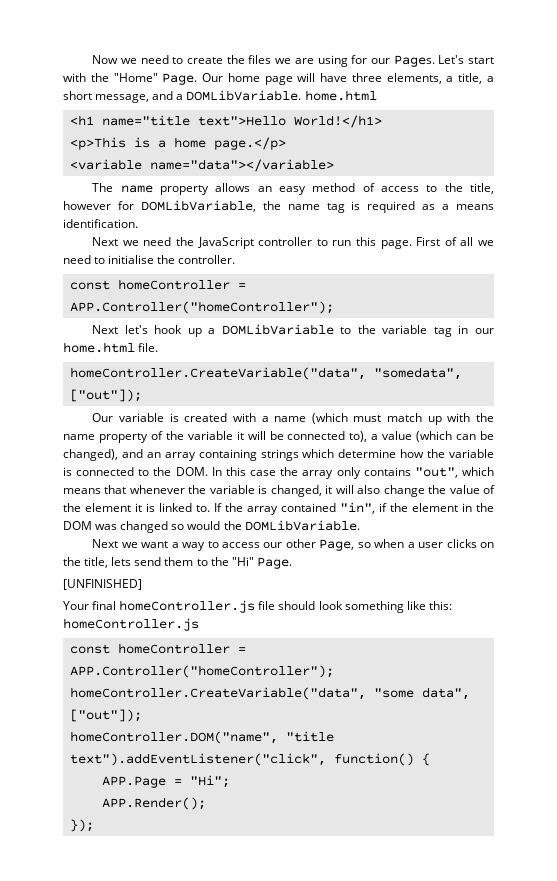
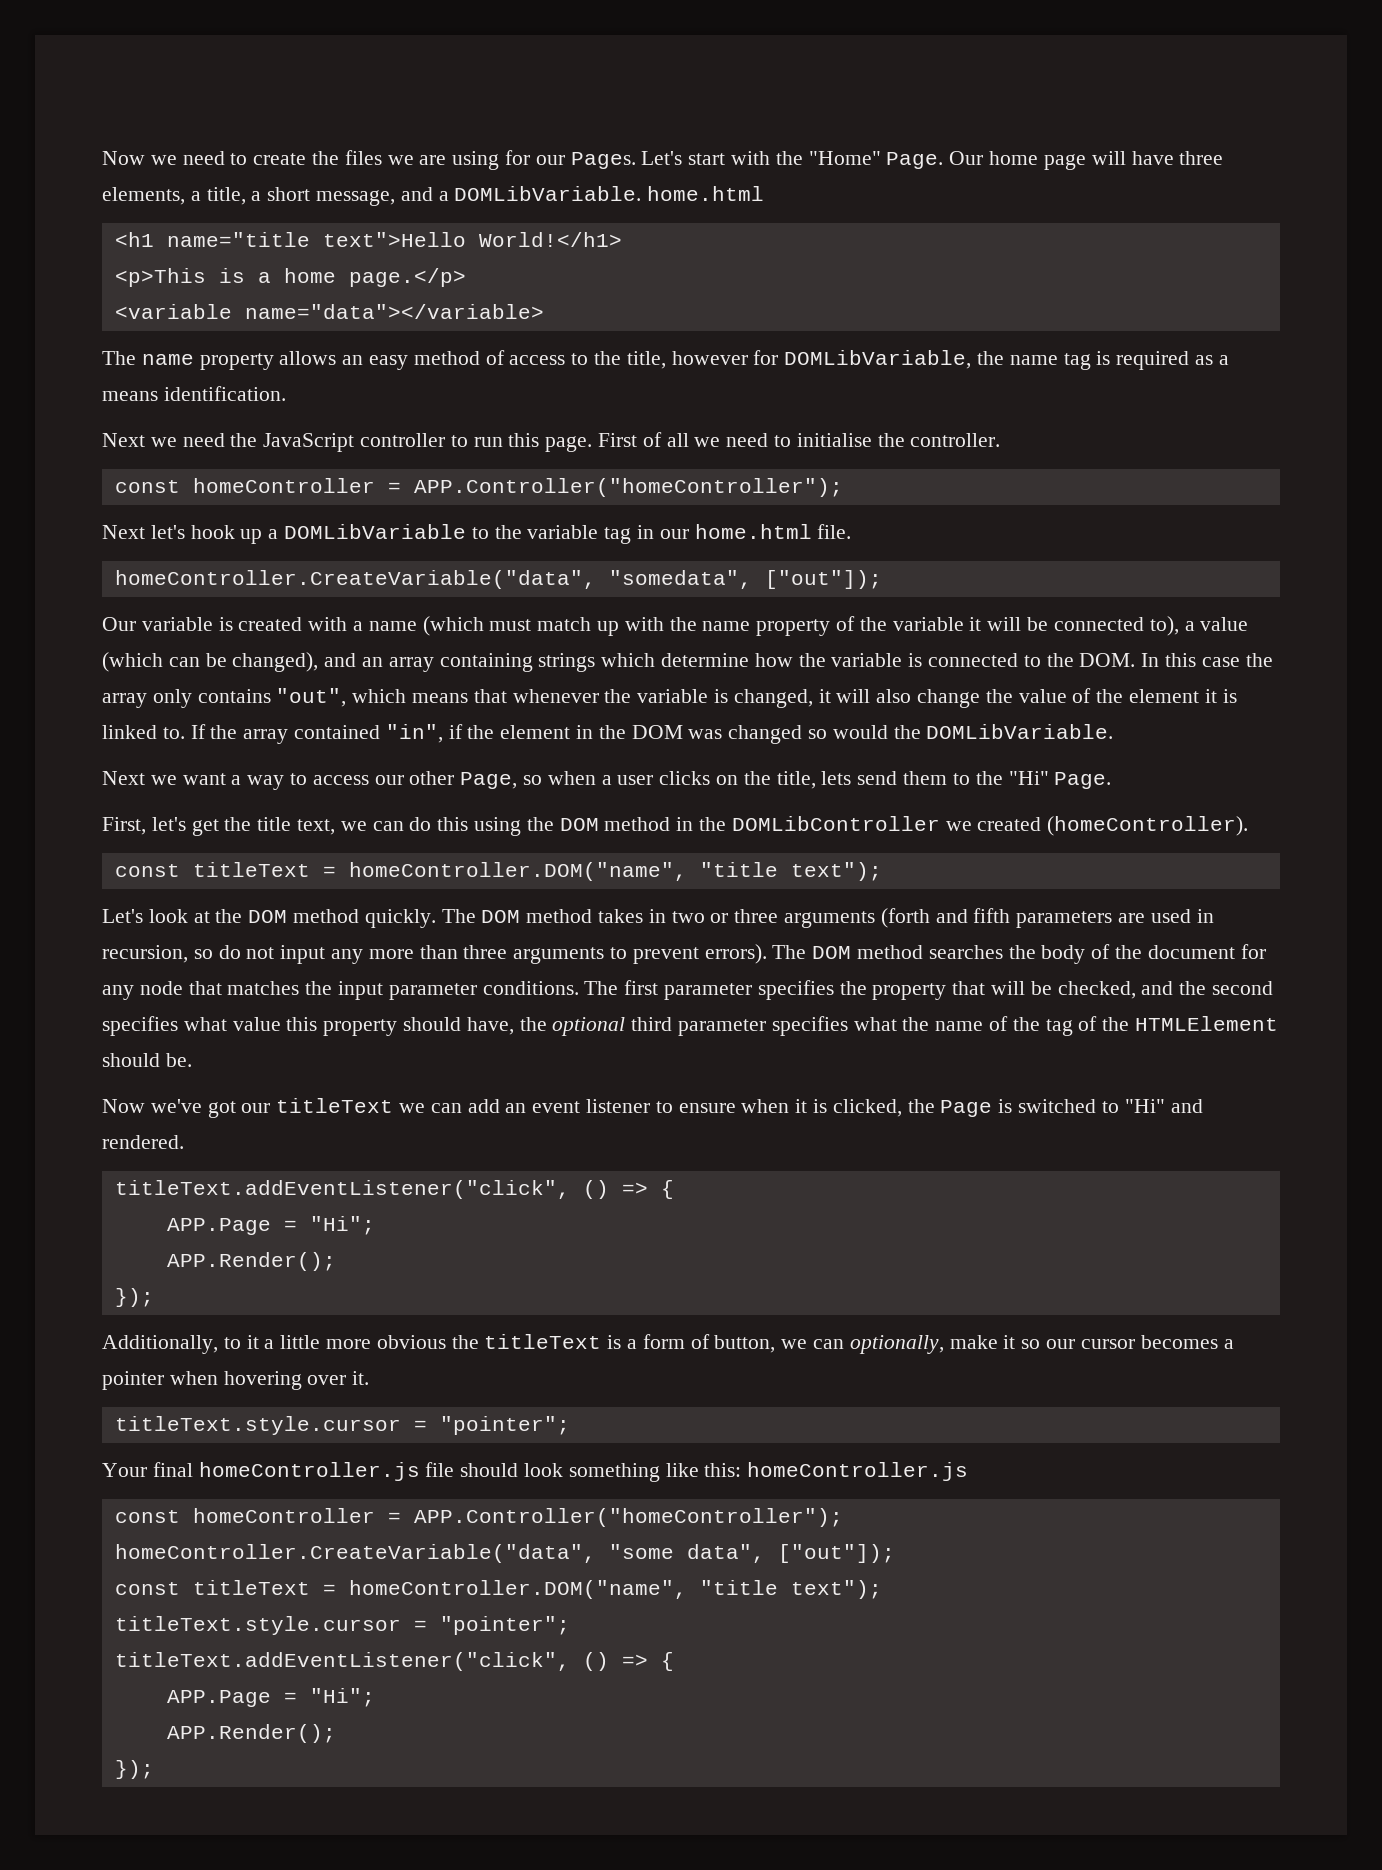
[63,579,142,590] [UNFINISHED] -> [102,816,1249,836] [114,862,882,881] [102,908,1214,928] [102,944,1266,964] [102,980,1274,1000] [102,1016,1279,1036] [102,1053,192,1067] [102,1098,1203,1118] [102,1135,184,1149] [114,1180,674,1199] [166,1216,375,1235] [166,1252,336,1271] [114,1288,154,1307] [102,1334,1234,1354] [102,1371,370,1390] [114,1416,570,1435] First, let's get the title text, we can do this using the DOM method in the DOMLibController we created (homeController). // const titleText = homeController.DOM("name", "title text"); // Let's look at the DOM method quickly. The DOM method takes in two or three arguments (forth and fifth parameters are used in recursion, so do not input any more than three arguments to prevent errors). The DOM method searches the body of the document for any node that matches the input parameter conditions. The first parameter specifies the property that will be checked, and the second specifies what value this property should have, the optional third parameter specifies what the name of the tag of the HTMLElement should be. // Now we've got our titleText we can add an event listener to ensure when it is clicked, the Page is switched to "Hi" and rendered. // titleText.addEventListener("click", () => { // APP.Page = "Hi"; // APP.Render(); // }); // Additionally, to it a little more obvious the titleText is a form of button, we can optionally, make it so our cursor becomes a pointer when hovering over it. // titleText.style.cursor = "pointer";
[69,731,334,744] [69,753,414,766] homeController.DOM("name", "title text").addEventListener("click", function() -> [114,1580,882,1599] [114,1616,570,1635] [114,1652,648,1671] const titleText = homeController.DOM("name", "title text"); // titleText.style.cursor = "pointer"; // titleText.addEventListener("click", () =>

